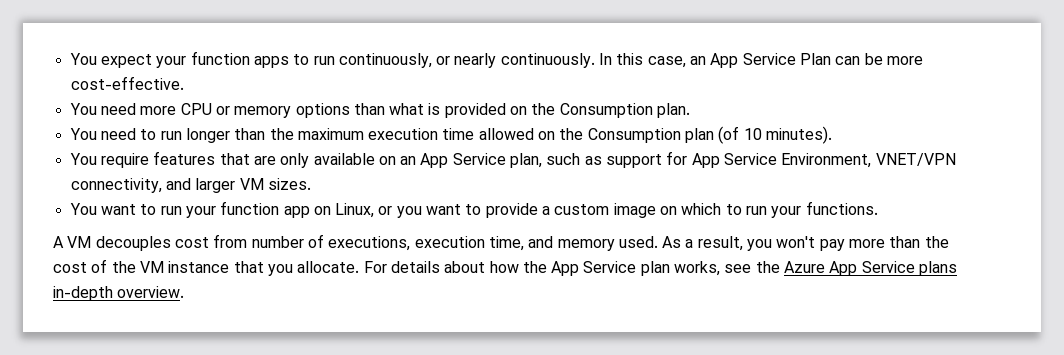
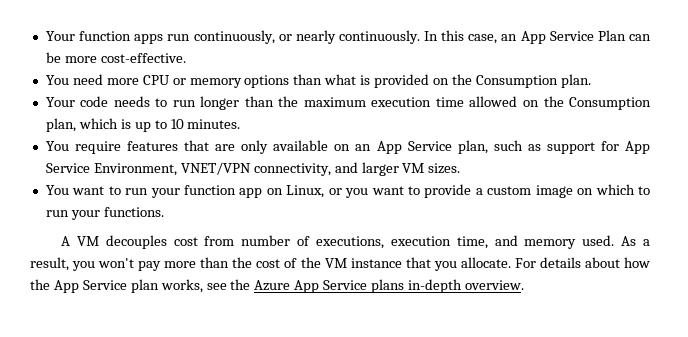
[69,53,187,68] You expect your -> [45,31,75,41] Your
[293,54,310,65] to -> (164, 39) none
[69,128,136,140] You need -> [45,96,150,107] Your code needs
[685,126,833,144] plan (of 10 minutes). -> [45,118,241,132] plan, which is up to 10 minutes.

